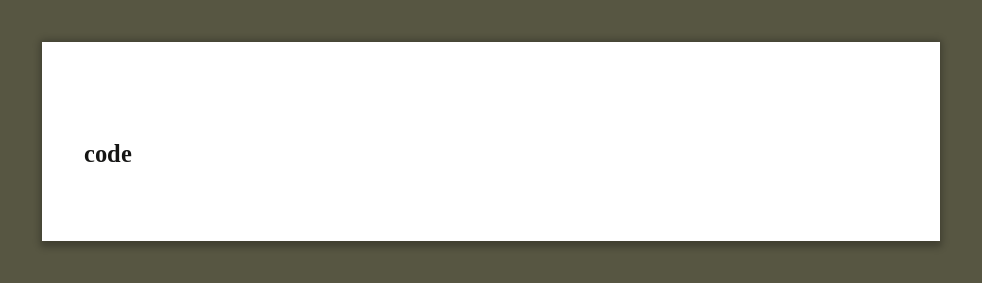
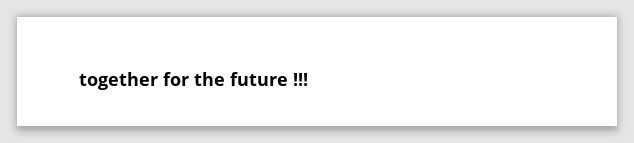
[84,144,132,162] code -> [79,72,308,90] together for the future !!!

